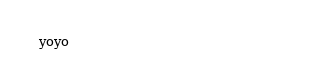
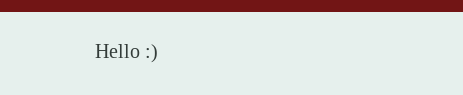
[38,39,69,49] yoyo -> [95,44,159,63] Hello :)

